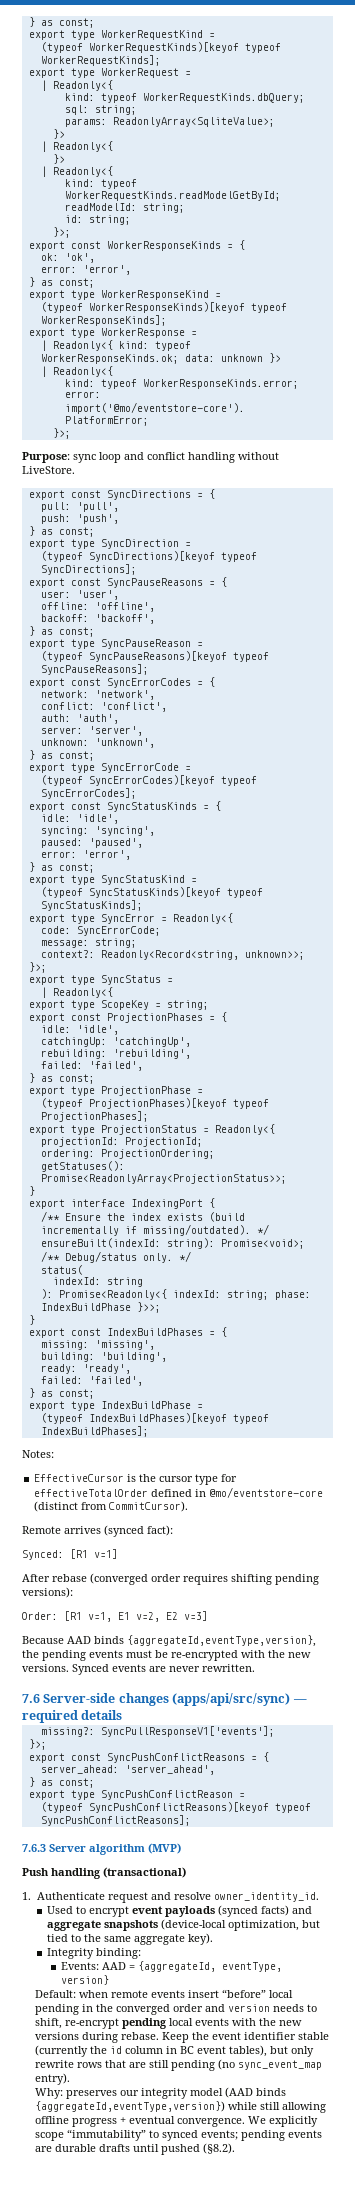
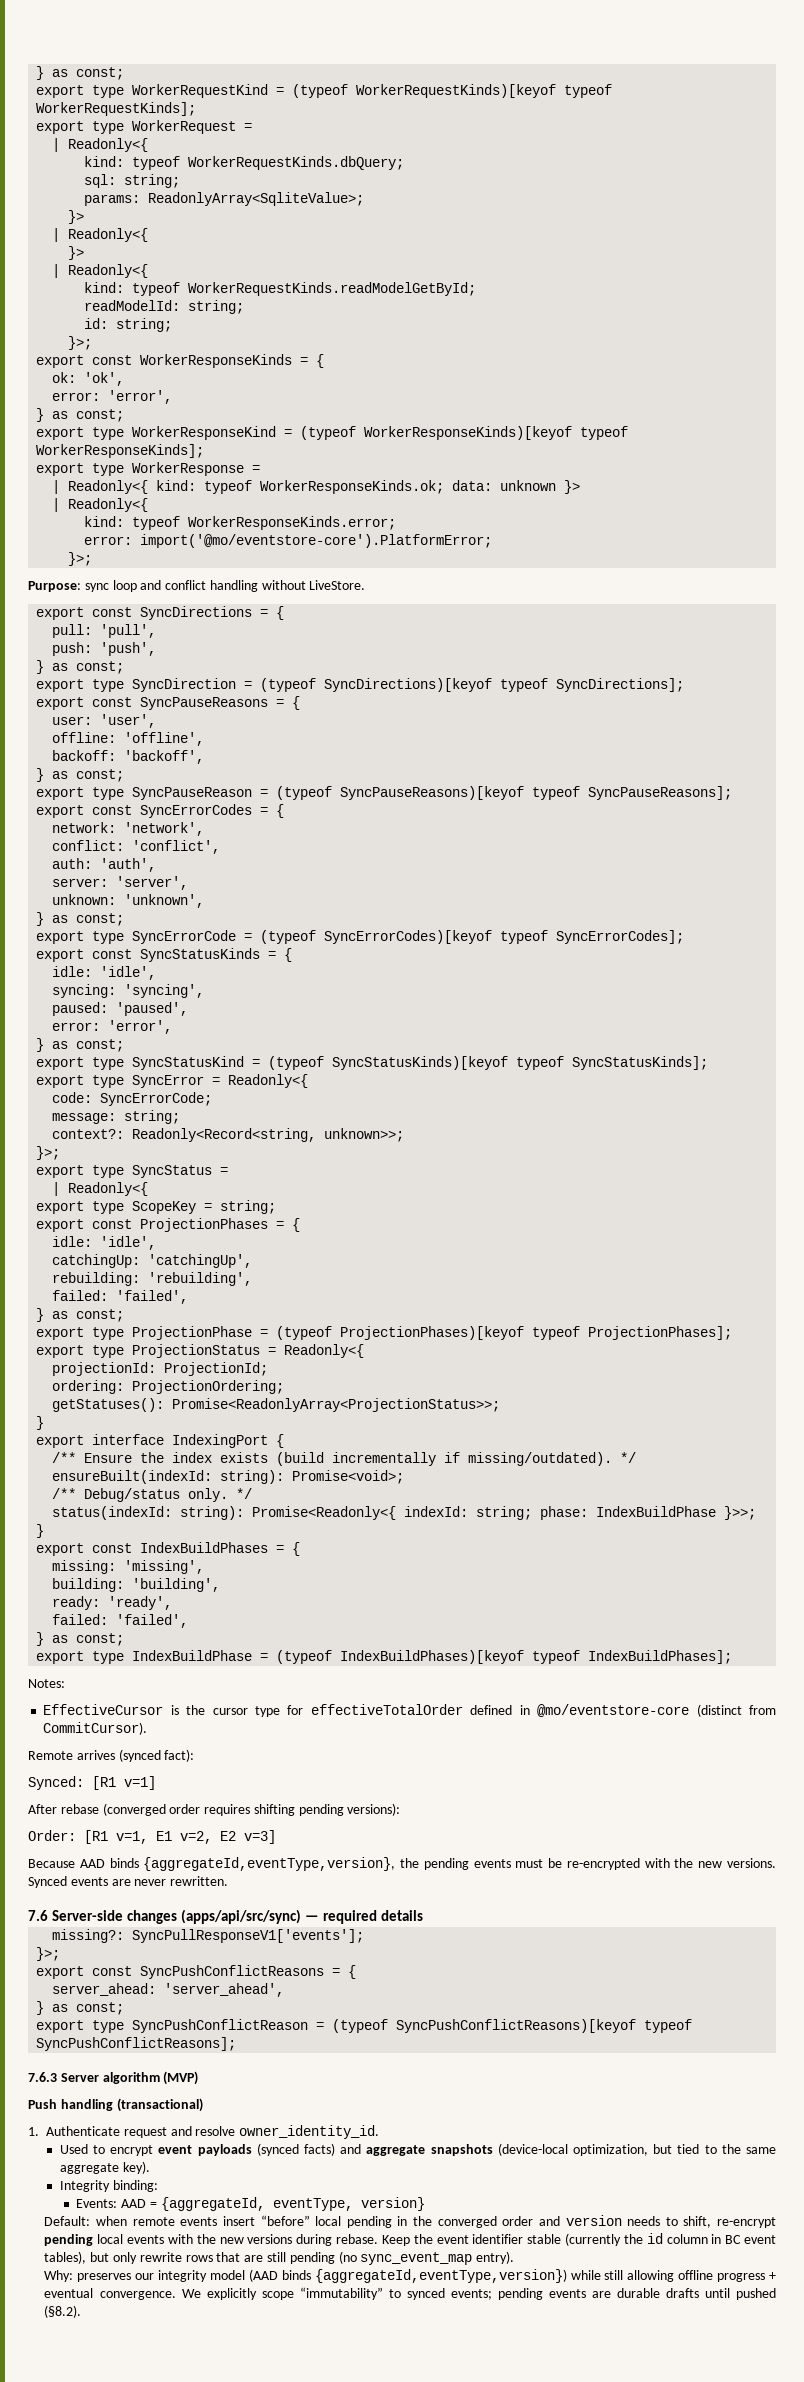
(215, 35) // -> (285, 91) none
(221, 295) // -> (293, 433) none
(191, 544) // -> (253, 685) none
(203, 644) // -> (269, 793) none
(191, 768) // -> (253, 937) none
(197, 880) // -> (261, 1063) none
(203, 1091) // -> (269, 1333) none
[40,1265,83,1275] [52,1277,143,1287] [40,1289,53,1299] status( // indexId: string // ): -> [52,1506,245,1520] status(indexId: string):
(203, 1406) // -> (269, 1657) none
(245, 1795) // -> (325, 2026) none

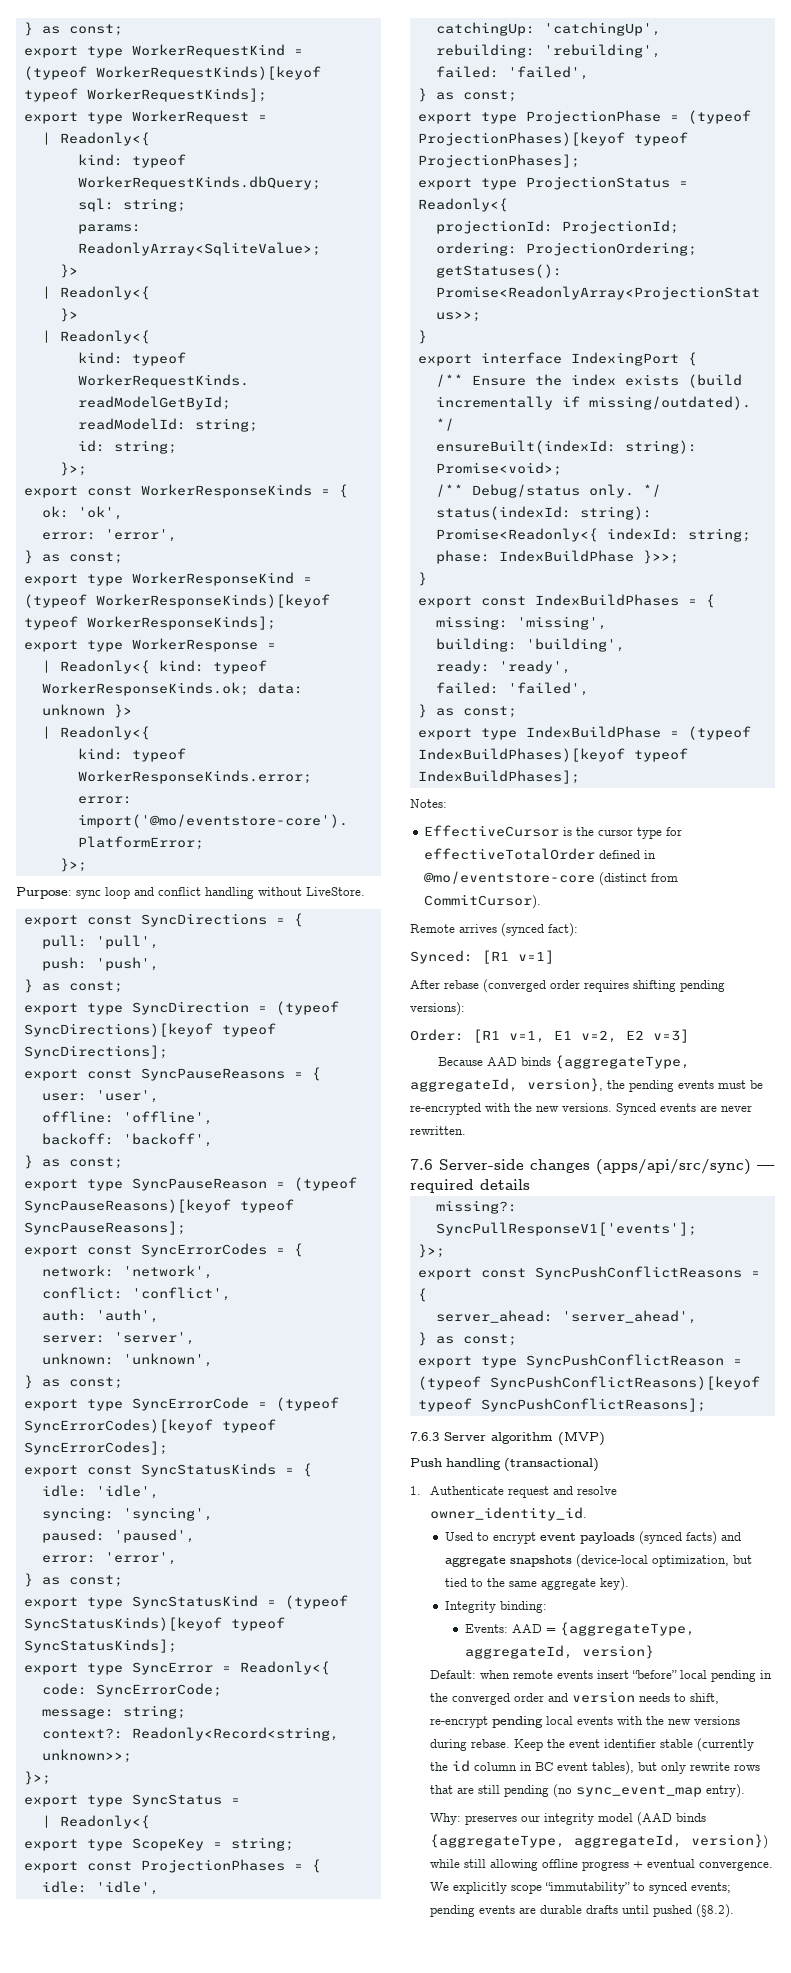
[143,1857,396,1871] {aggregateId,eventType,version}, -> [555,1055,691,1069] [410,1078,603,1092] {aggregateType, aggregateId, version},
[160,2197,353,2211] {aggregateId, eventType, -> [559,1622,695,1636] [464,1645,573,1659] {aggregateType, aggregateId,
[314,2269,567,2283] {aggregateId,eventType,version}) -> [430,1834,769,1849] {aggregateType, aggregateId, version})

